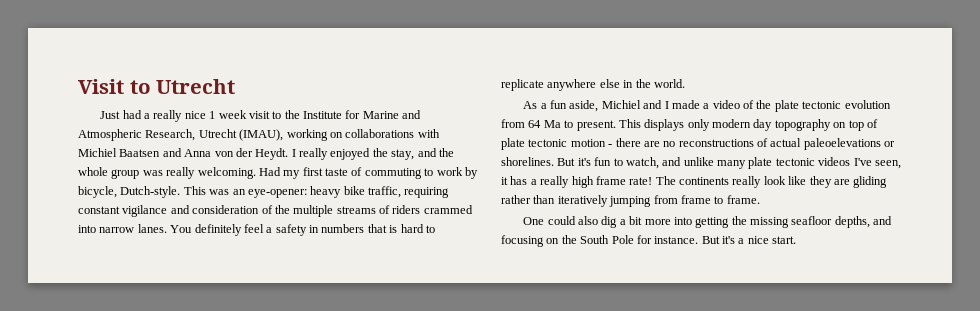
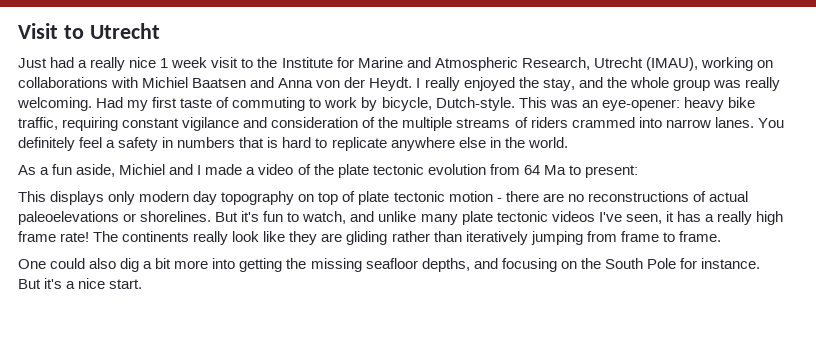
[576,120,616,131] present. -> [584,165,638,178] present: //

